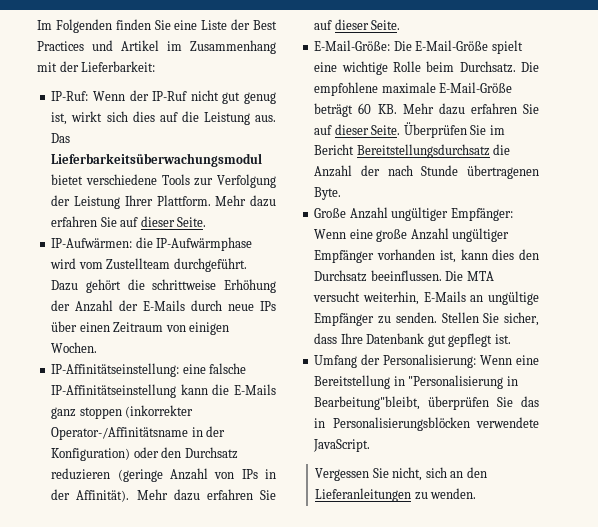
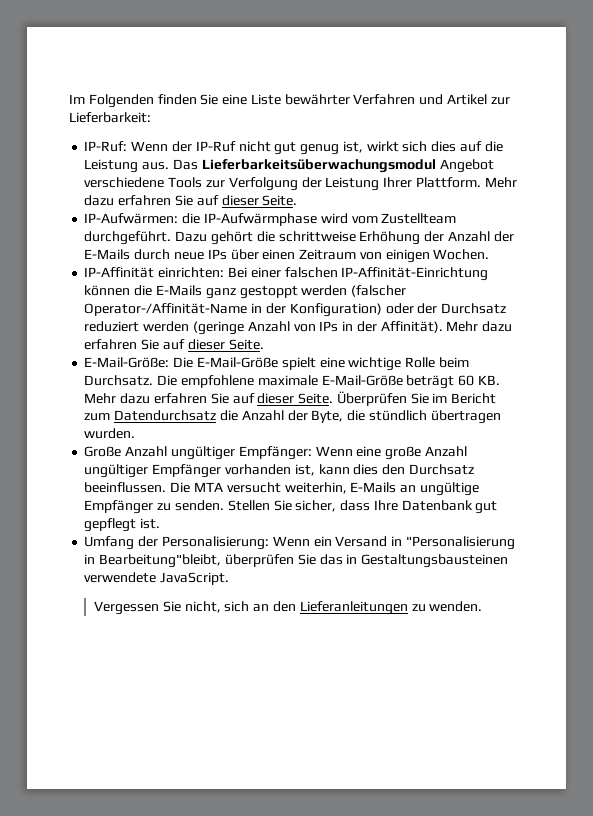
[231,19,277,30] [37,40,276,54] [37,61,79,72] der Best Practices und Artikel im Zusammenhang mit der -> [284,94,510,105] bewährter Verfahren und Artikel zur
[51,174,84,185] bietet -> [439,159,494,173] Angebot
[51,363,247,377] [51,384,276,398] [51,405,194,419] [51,426,226,440] [51,447,238,461] [51,468,111,480] IP-Affinitätseinstellung: eine falsche IP-Affinitätseinstellung kann die E-Mails ganz stoppen (inkorrekter Operator-/Affinitätsname in der Konfiguration) oder den Durchsatz reduzieren -> [84,267,489,281] [84,285,407,299] [84,303,507,317] [84,321,190,332] IP-Affinität einrichten: Bei einer falschen IP-Affinität-Einrichtung können die E-Mails ganz gestoppt werden (falscher Operator-/Affinität-Name in der Konfiguration) oder der Durchsatz reduziert werden
[356,144,490,158] Bereitstellungsdurchsatz -> [84,410,217,421] zum Datendurchsatz
[387,165,539,179] [314,187,342,200] nach Stunde übertragenen Byte. -> [311,410,501,424] [84,428,136,439] Byte, die stündlich übertragen wurden.
[516,355,539,365] [314,375,391,389] eine Bereitstellung -> [313,536,388,547] ein Versand
[332,417,470,431] Personalisierungsblöcken -> [361,554,509,568] Gestaltungsbausteinen

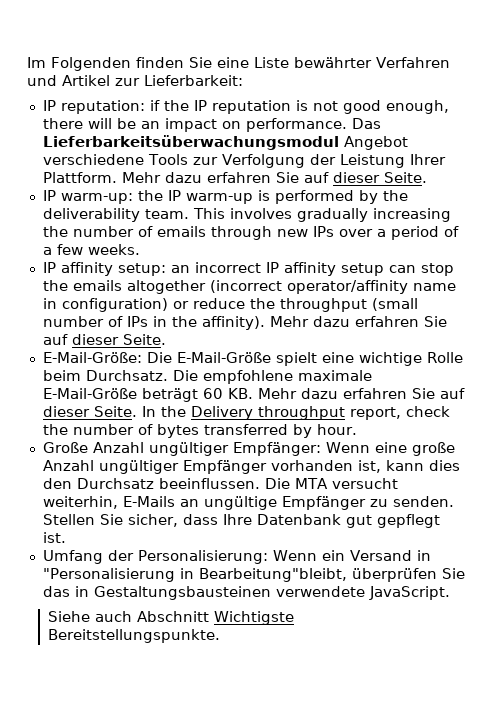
[84,141,503,155] [84,159,170,173] IP-Ruf: Wenn der IP-Ruf nicht gut genug ist, wirkt sich dies auf die Leistung aus. -> [42,100,449,114] [42,118,347,132] IP reputation: if the IP reputation is not good enough, there will be an impact on performance.
[84,213,457,226] [84,231,514,245] [84,249,490,263] [84,267,489,281] [84,285,407,299] [84,303,507,317] [84,321,443,335] IP-Aufwärmen: die IP-Aufwärmphase wird vom Zustellteam durchgeführt. Dazu gehört die schrittweise Erhöhung der Anzahl der E-Mails durch neue IPs über einen Zeitraum von einigen Wochen. // IP-Affinität einrichten: Bei einer falschen IP-Affinität-Einrichtung können die E-Mails ganz gestoppt werden (falscher Operator-/Affinität-Name in der Konfiguration) oder der Durchsatz reduziert werden (geringe Anzahl von IPs in der Affinität). -> [42,190,408,204] [42,208,451,222] [42,226,459,240] [42,244,140,255] [42,262,454,276] [42,280,456,294] [42,298,418,312] [42,316,265,330] IP warm-up: the IP warm-up is performed by the deliverability team. This involves gradually increasing the number of emails through new IPs over a period of a few weeks. // IP affinity setup: an incorrect IP affinity setup can stop the emails altogether (incorrect operator/affinity name in configuration) or reduce the throughput (small number of IPs in the affinity).
[336,391,497,406] [84,410,501,424] [84,428,136,439] Überprüfen Sie im Bericht zum Datendurchsatz die Anzahl der Byte, die stündlich übertragen wurden. -> [141,406,450,420] [42,424,357,438] In the Delivery throughput report, check the number of bytes transferred by hour.
[94,601,483,615] Vergessen Sie nicht, sich an den Lieferanleitungen zu wenden. -> [48,611,295,625] [48,629,221,643] Siehe auch Abschnitt Wichtigste Bereitstellungspunkte.

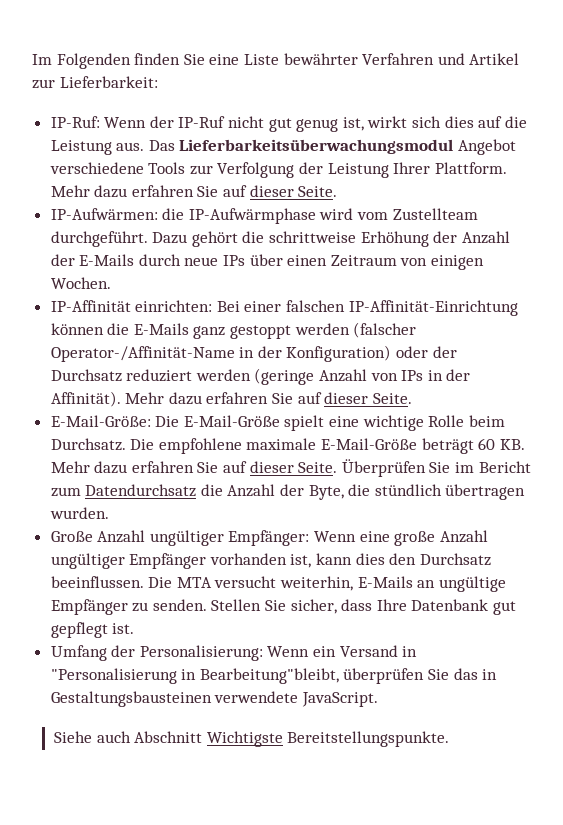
[42,100,449,114] [42,118,347,132] IP reputation: if the IP reputation is not good enough, there will be an impact on performance. -> [50,116,527,132] [50,140,145,155] IP-Ruf: Wenn der IP-Ruf nicht gut genug ist, wirkt sich dies auf die Leistung aus.
[42,190,408,204] [42,208,451,222] [42,226,459,240] [42,244,140,255] [42,262,454,276] [42,280,456,294] [42,298,418,312] [42,316,265,330] IP warm-up: the IP warm-up is performed by the deliverability team. This involves gradually increasing the number of emails through new IPs over a period of a few weeks. // IP affinity setup: an incorrect IP affinity setup can stop the emails altogether (incorrect operator/affinity name in configuration) or reduce the throughput (small number of IPs in the affinity). -> [50,208,478,224] [50,231,510,247] [50,254,485,270] [50,277,111,289] [50,300,518,316] [50,322,417,339] [50,345,457,362] [50,368,471,385] [50,391,121,407] IP-Aufwärmen: die IP-Aufwärmphase wird vom Zustellteam durchgeführt. Dazu gehört die schrittweise Erhöhung der Anzahl der E-Mails durch neue IPs über einen Zeitraum von einigen Wochen. // IP-Affinität einrichten: Bei einer falschen IP-Affinität-Einrichtung können die E-Mails ganz gestoppt werden (falscher Operator-/Affinität-Name in der Konfiguration) oder der Durchsatz reduziert werden (geringe Anzahl von IPs in der Affinität).
[141,406,450,420] [42,424,357,438] In the Delivery throughput report, check the number of bytes transferred by hour. -> [341,459,531,477] [50,484,526,500] [49,507,109,519] Überprüfen Sie im Bericht zum Datendurchsatz die Anzahl der Byte, die stündlich übertragen wurden.

